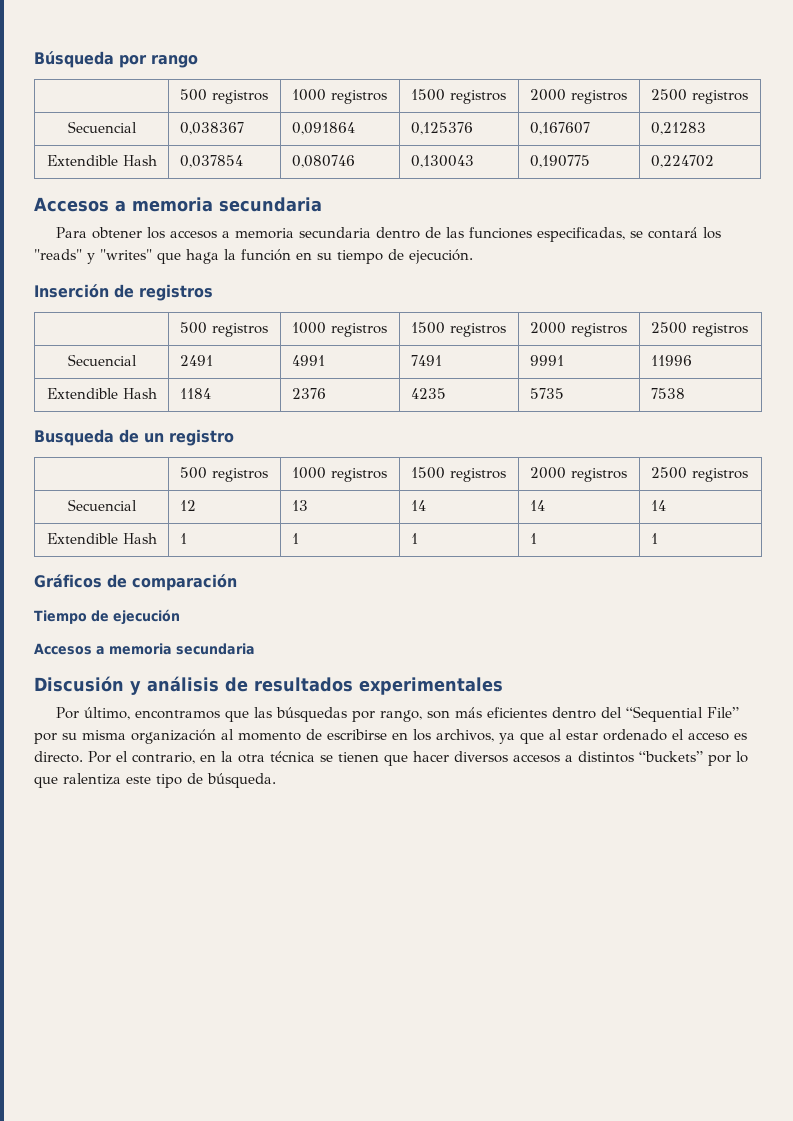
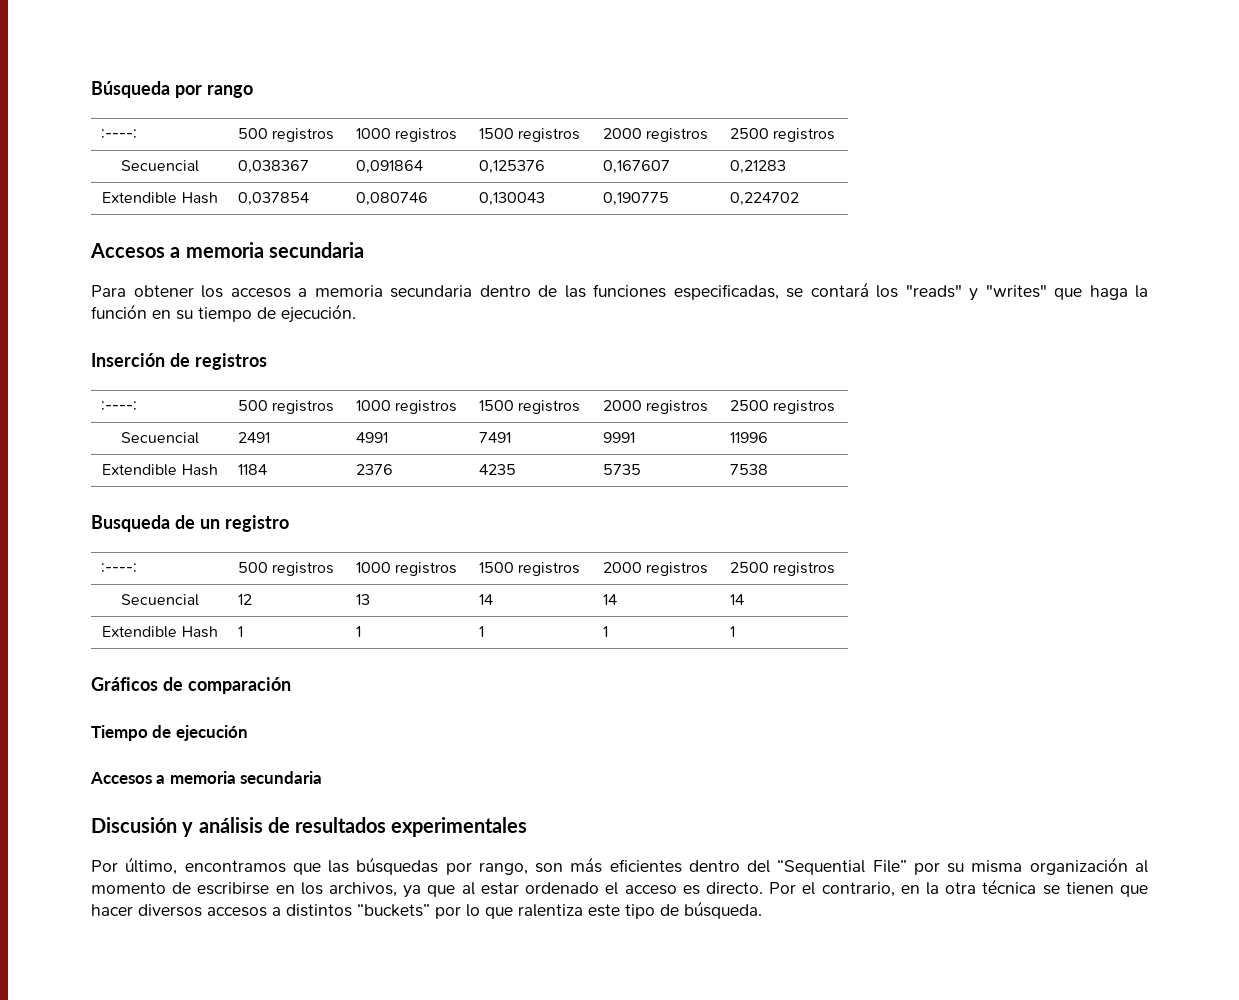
(198, 61) none -> [100,129,137,139] :----:
(213, 292) none -> [100,401,137,411] :----:
(234, 437) none -> [100,563,137,573] :----:

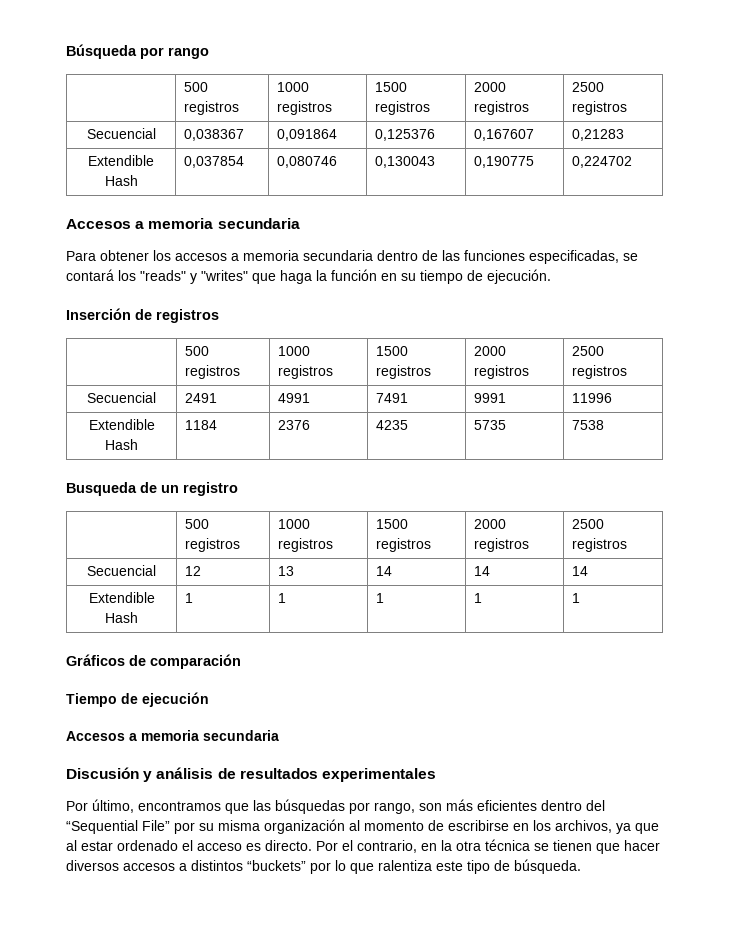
[100,129,137,139] :----: -> (209, 53) none
[100,401,137,411] :----: -> (219, 316) none
[100,563,137,573] :----: -> (238, 489) none

